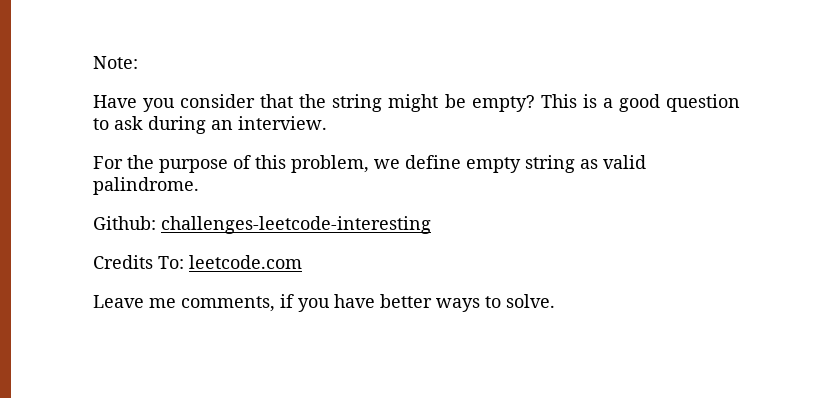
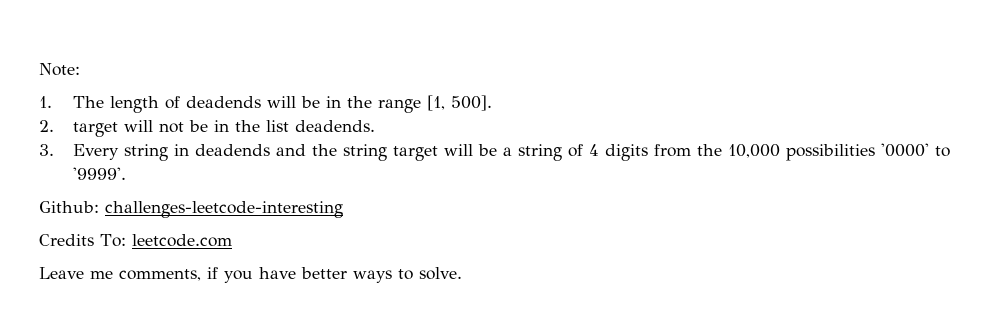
[93,94,741,112] [93,116,327,134] [93,155,646,173] [93,177,199,195] Have you consider that the string might be empty? This is a good question to ask during an interview. // For the purpose of this problem, we define empty string as valid palindrome. -> [39,95,492,113] [39,120,375,137] [39,143,950,161] [72,167,126,180] 1. The length of deadends will be in the range [1, 500]. // 2. target will not be in the list deadends. // 3. Every string in deadends and the string target will be a string of 4 digits from the 10,000 possibilities '0000' to '9999'.

